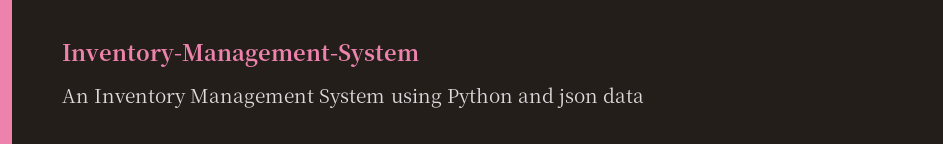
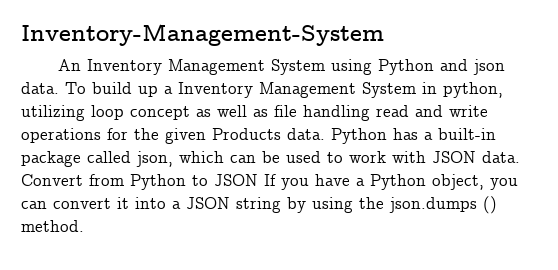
[603,87,645,103] data -> [21,82,503,98] [21,105,488,121] [21,128,496,144] [21,151,520,167] [21,174,518,190] [21,196,497,214] [21,220,84,232] data. To build up a Inventory Management System in python, utilizing loop concept as well as file handling read and write operations for the given Products data. Python has a built-in package called json, which can be used to work with JSON data. Convert from Python to JSON If you have a Python object, you can convert it into a JSON string by using the json.dumps () method.

